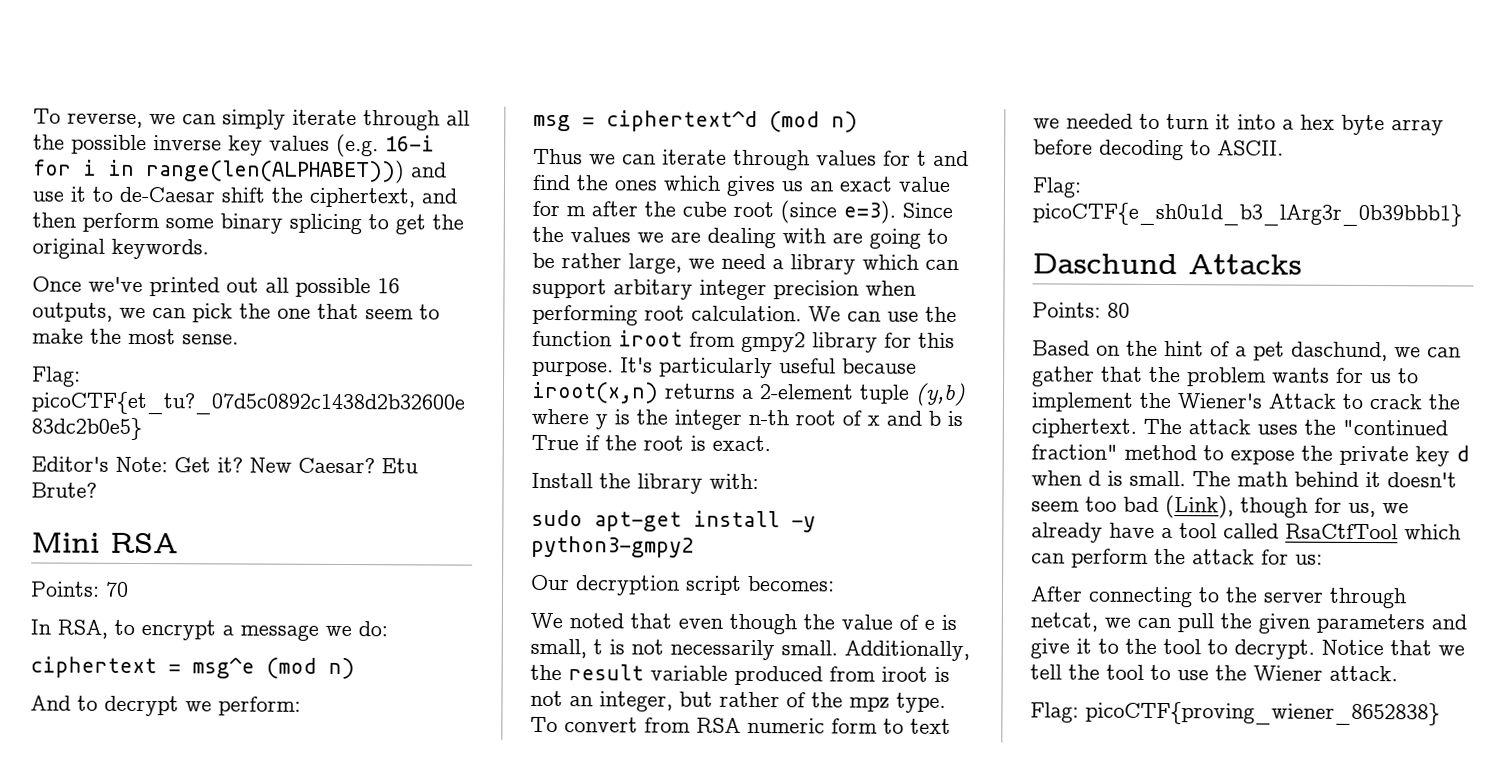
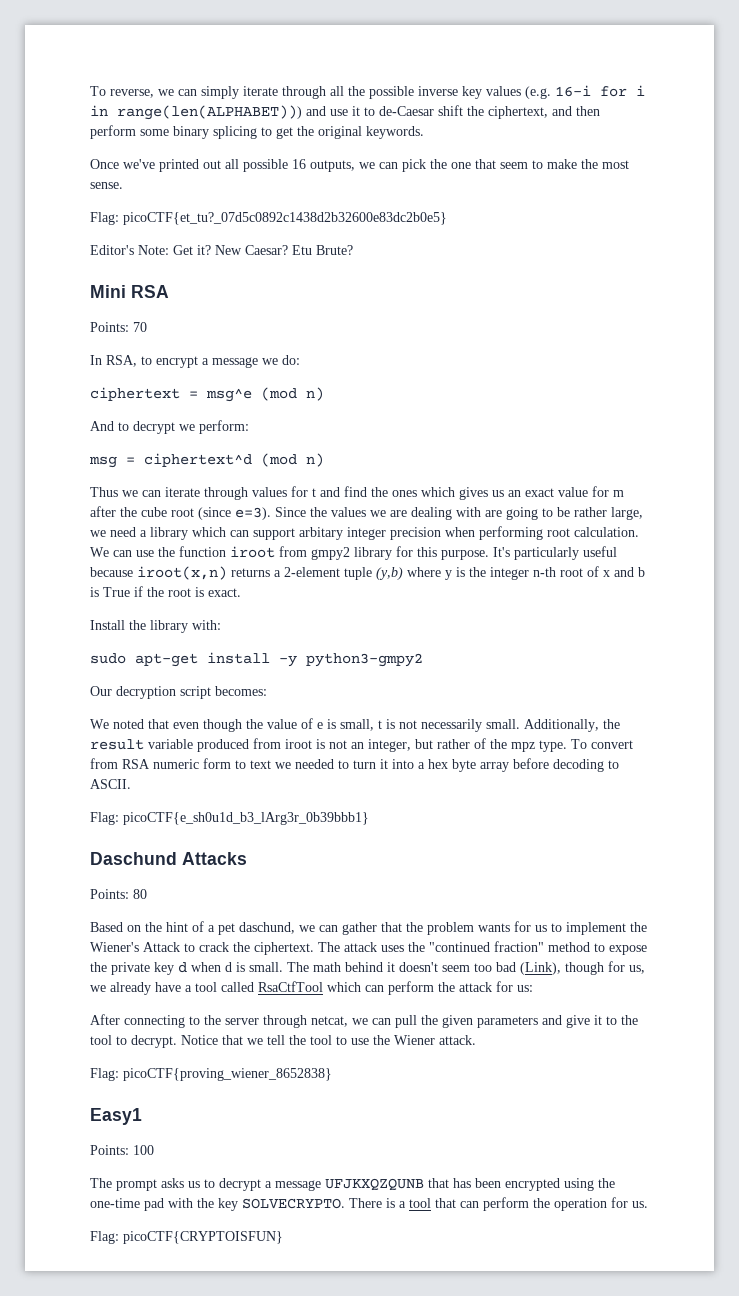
(1440, 713) none -> [90,1108,142,1125] [90,1145,154,1155] [90,1178,615,1191] [90,1197,648,1211] [90,1231,283,1244] // Easy1 // Points: 100 // The prompt asks us to decrypt a message UFJKXQZQUNB that has been encrypted using the one-time pad with the key SOLVECRYPTO. There is a tool that can perform the operation for us. // Flag: picoCTF{CRYPTOISFUN}

